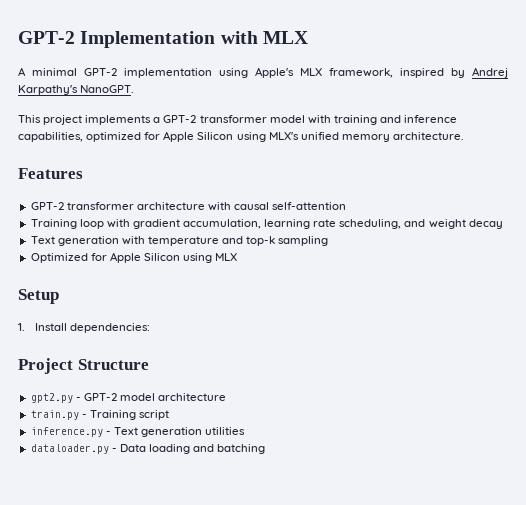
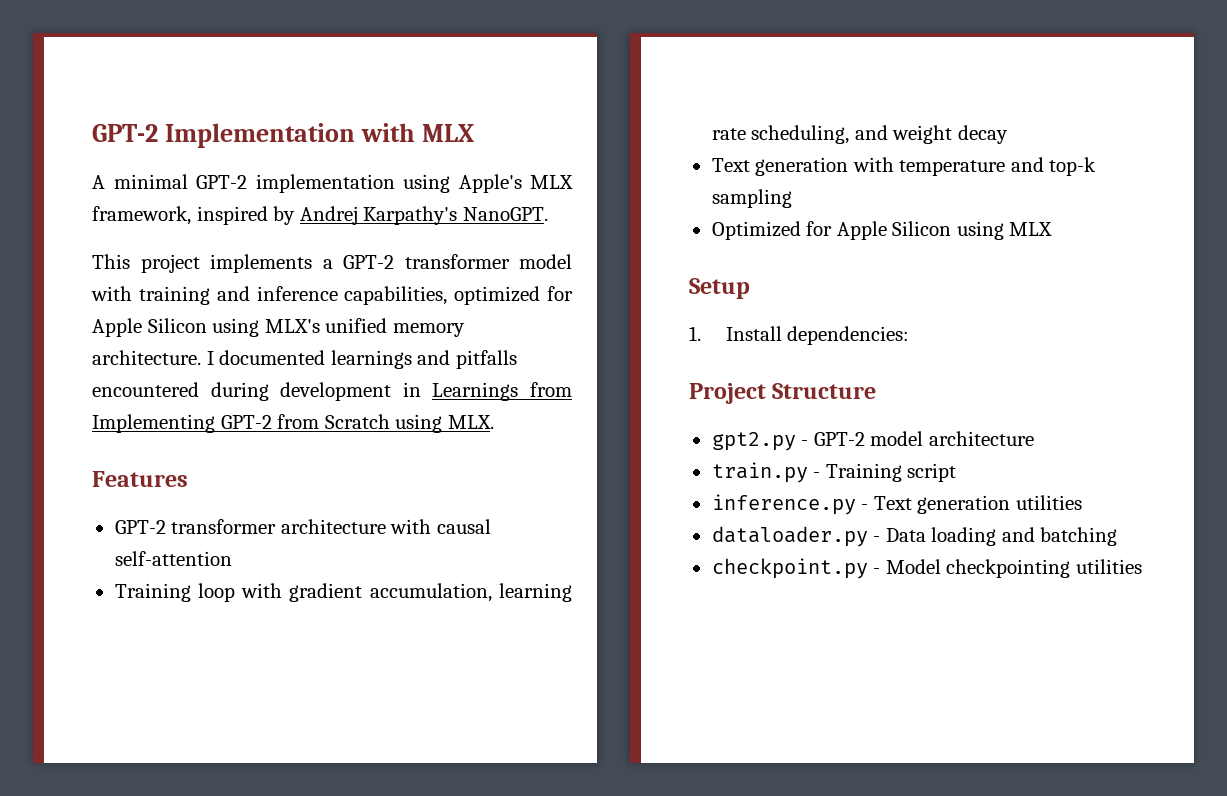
(464, 136) none -> [206,350,517,369] [92,382,572,401] [92,414,494,433] I documented learnings and pitfalls encountered during development in Learnings from Implementing GPT-2 from Scratch using MLX.
(266, 449) none -> [711,558,1142,579] // checkpoint.py - Model checkpointing utilities

